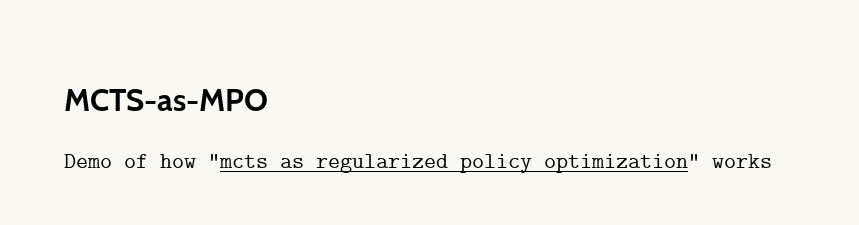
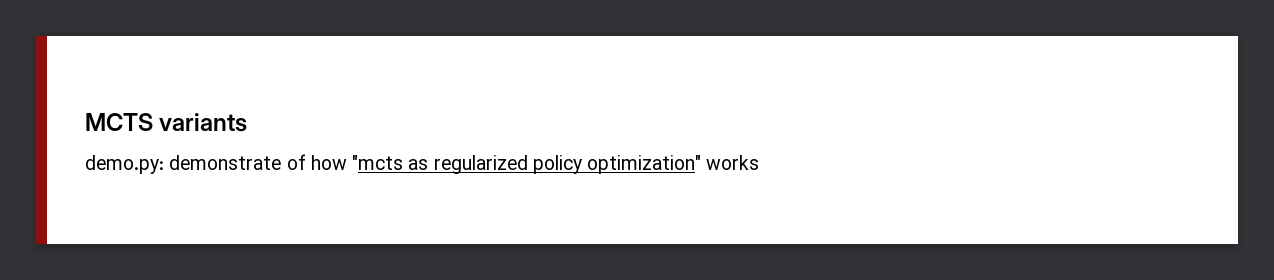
[64,89,268,111] [64,154,112,168] MCTS-as-MPO // Demo -> [85,113,248,132] [85,155,282,174] MCTS variants // demo.py: demonstrate

